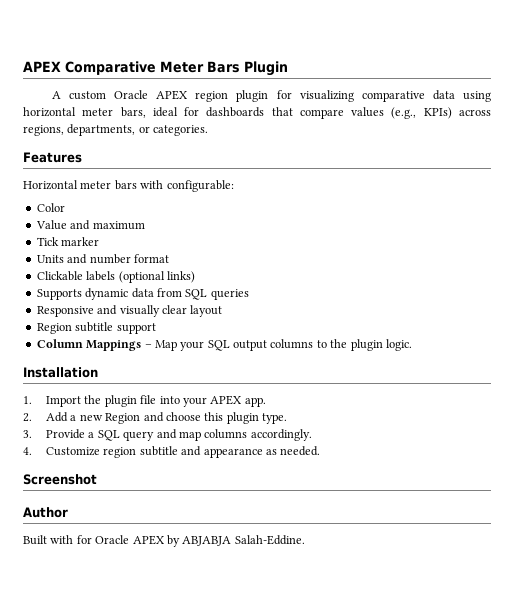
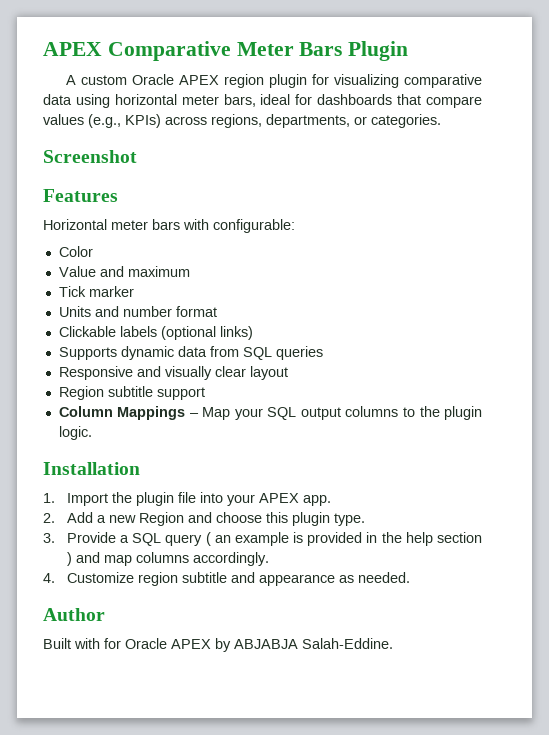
(209, 130) none -> [43,150,137,163] // Screenshot
(155, 436) none -> [205,532,483,546] [66,552,72,566] ( an example is provided in the help section )
[23,474,97,485] // Screenshot -> (410, 577) none

